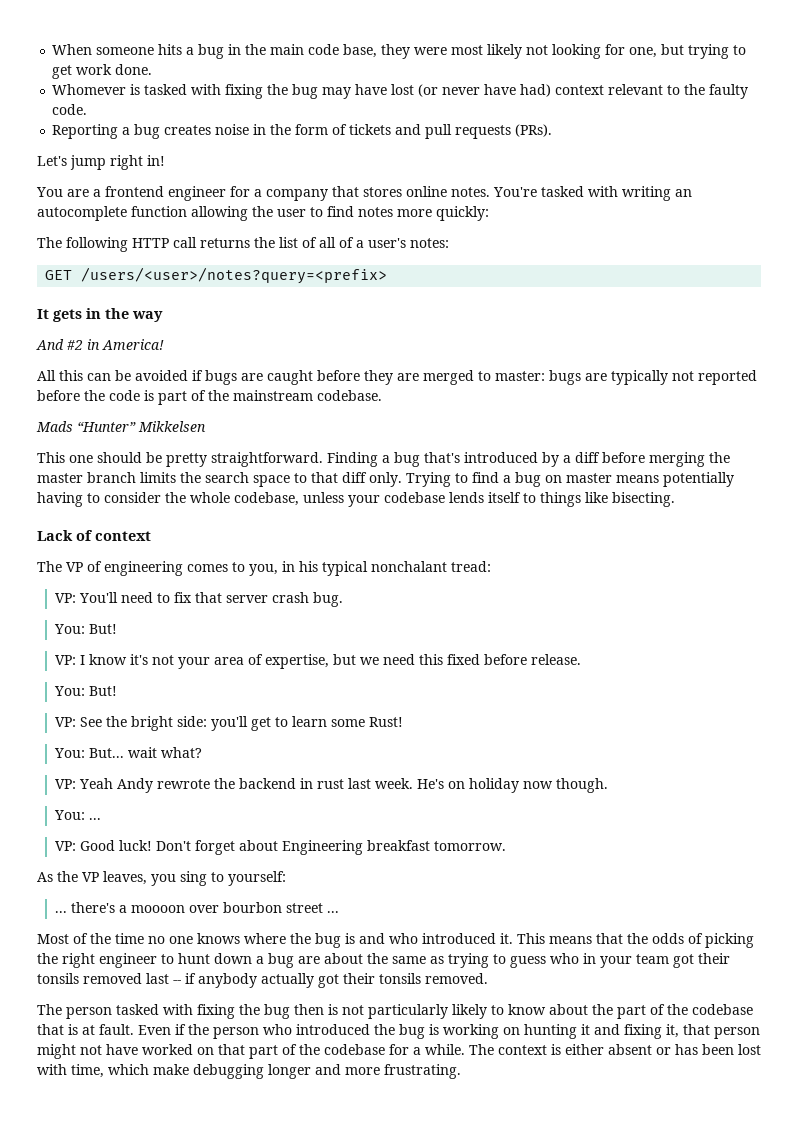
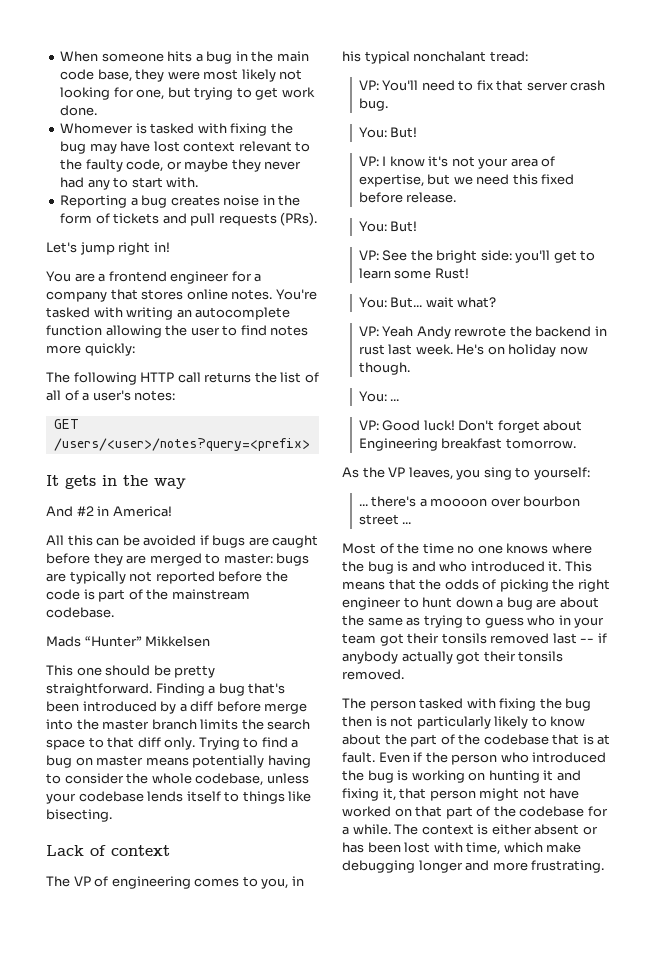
[418,84,552,97] (or never have had) -> (180, 146) none
[52,104,88,115] code. -> [126,159,302,172] [60,177,199,190] code, or maybe they never had any to start with.
(460, 457) none -> [46,701,79,712] been
[649,452,705,467] merging -> [264,703,308,714] [46,719,73,730] merge into

